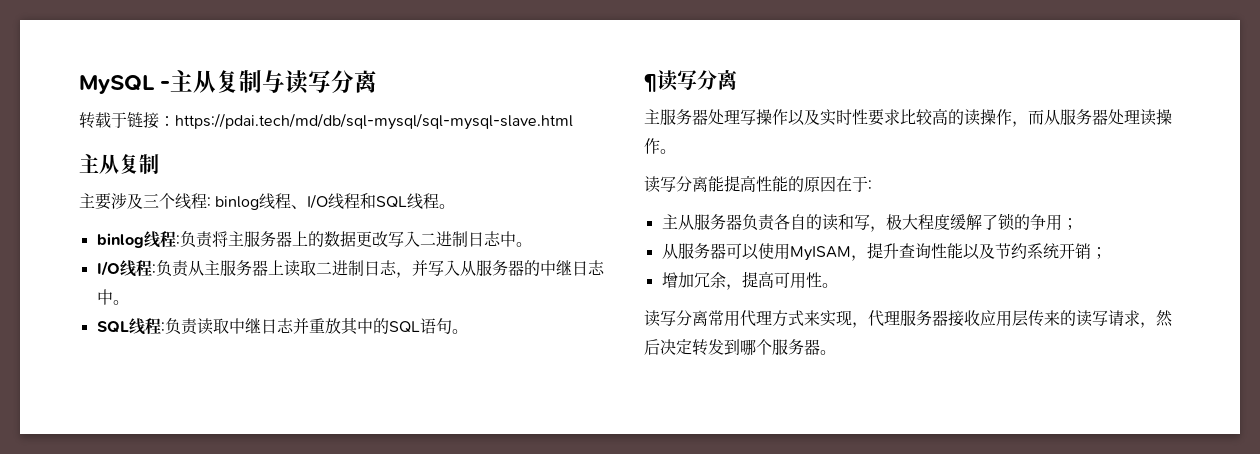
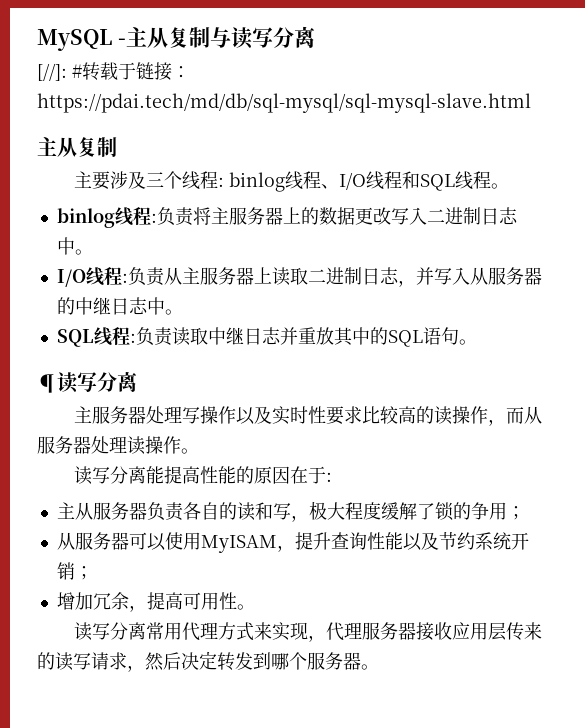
(378, 81) none -> [37,63,82,81] [//]: #

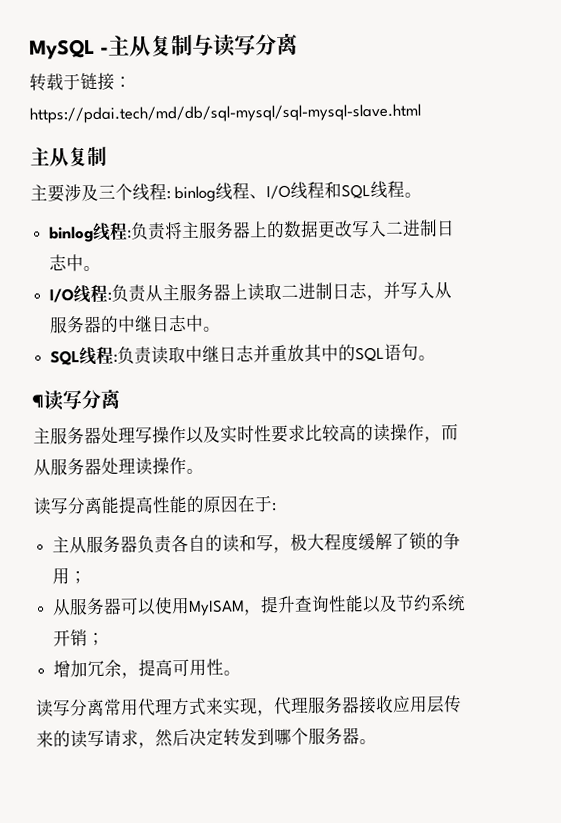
[37,63,82,81] [//]: # -> (298, 44) none

